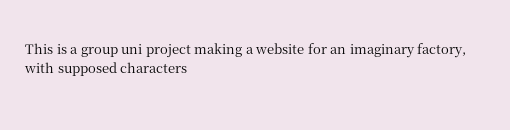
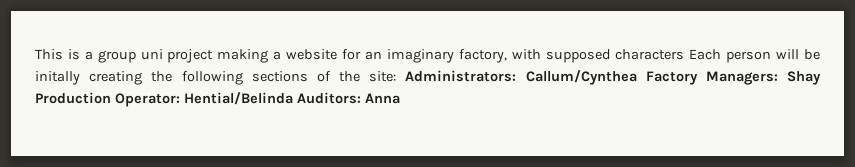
(188, 67) none -> [689,49,821,63] [35,70,821,85] [35,92,400,107] Each person will be initally creating the following sections of the site: Administrators: Callum/Cynthea Factory Managers: Shay Production Operator: Hential/Belinda Auditors: Anna

